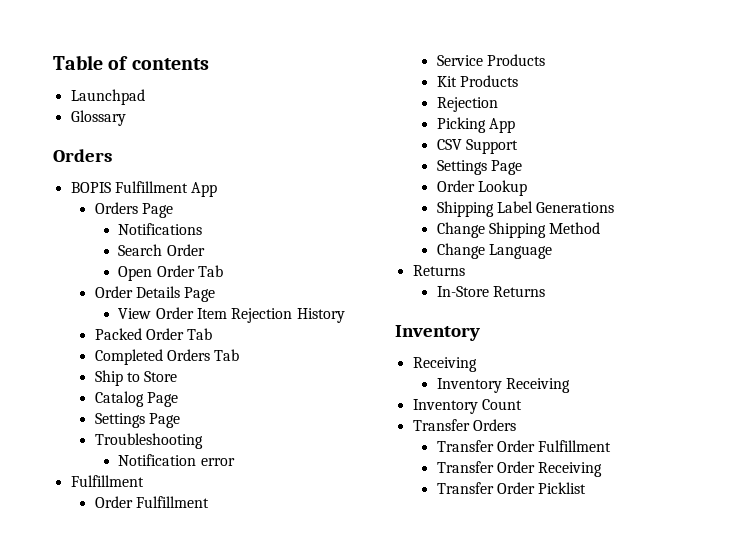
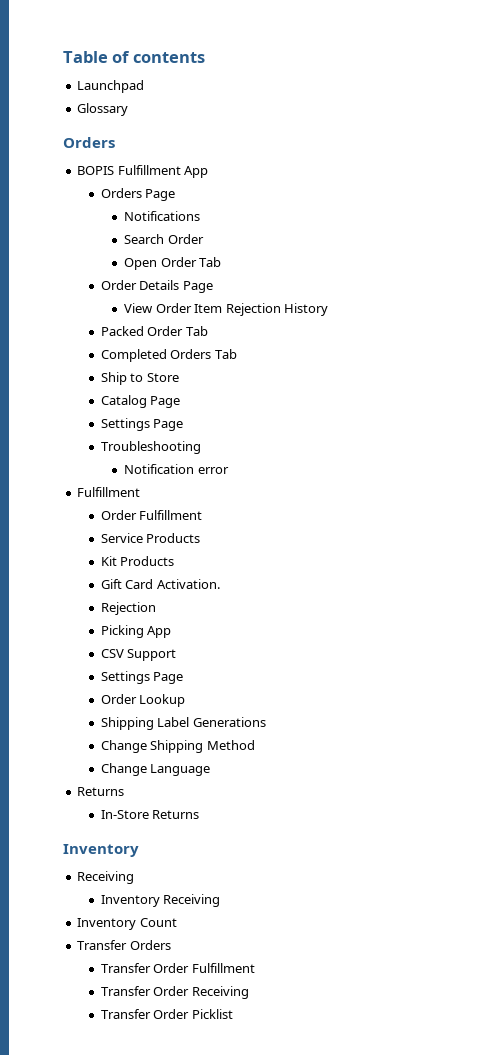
(518, 81) none -> [100,579,220,589] // Gift Card Activation.

